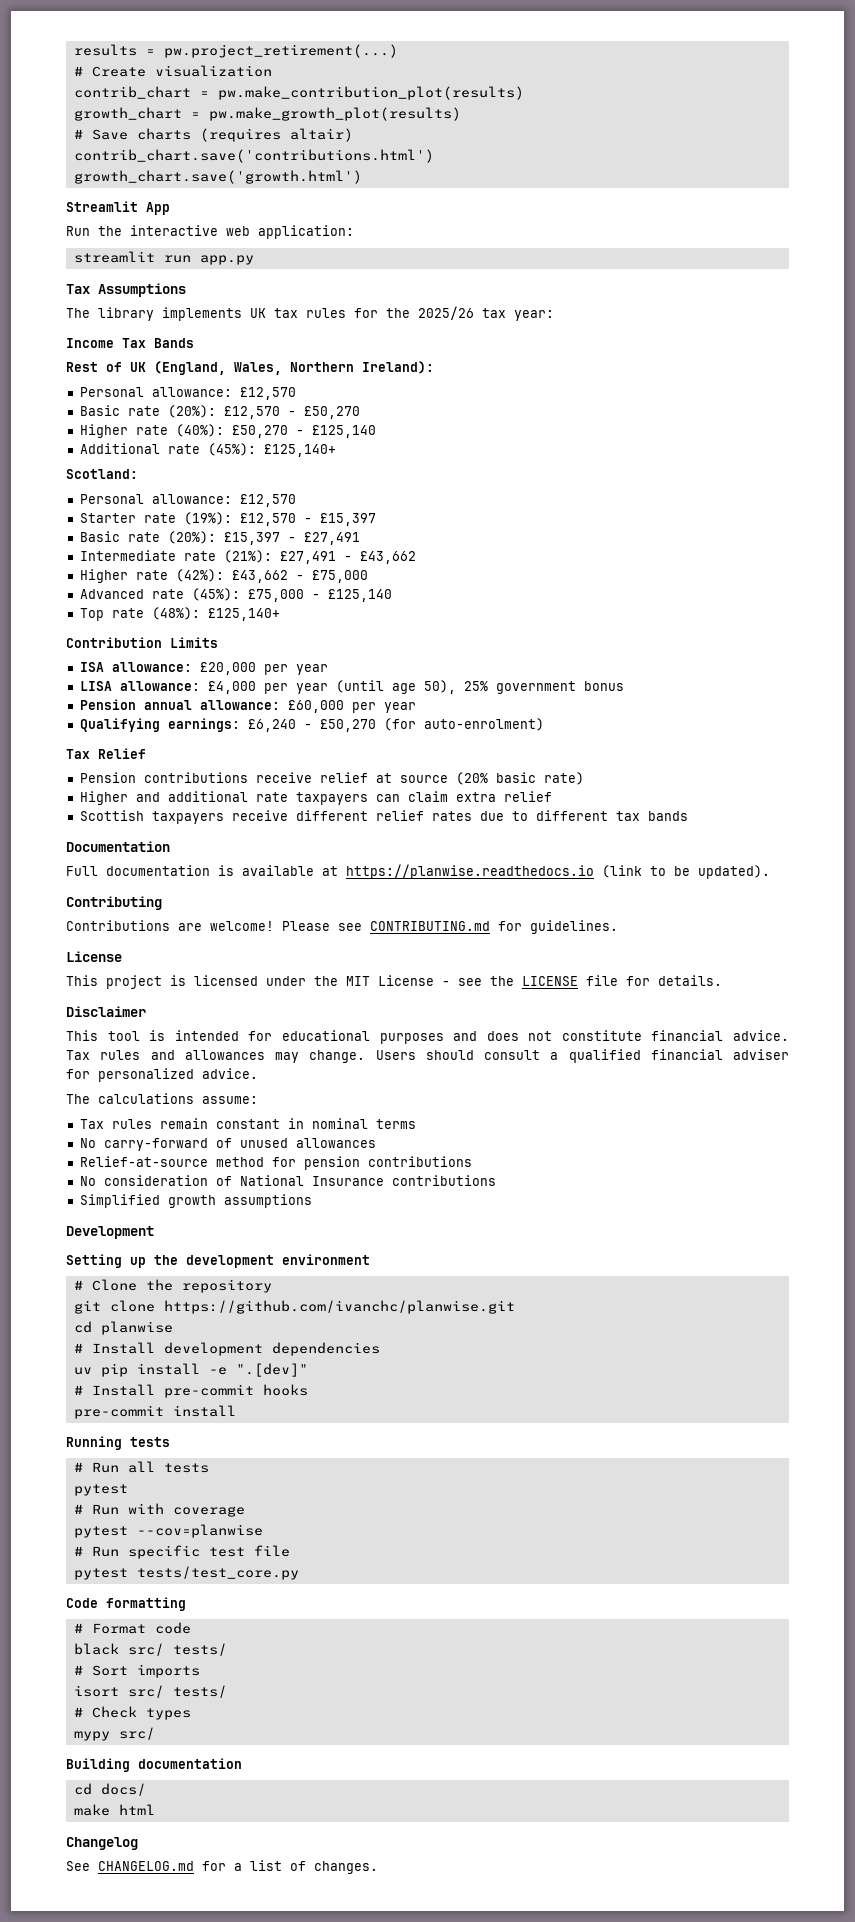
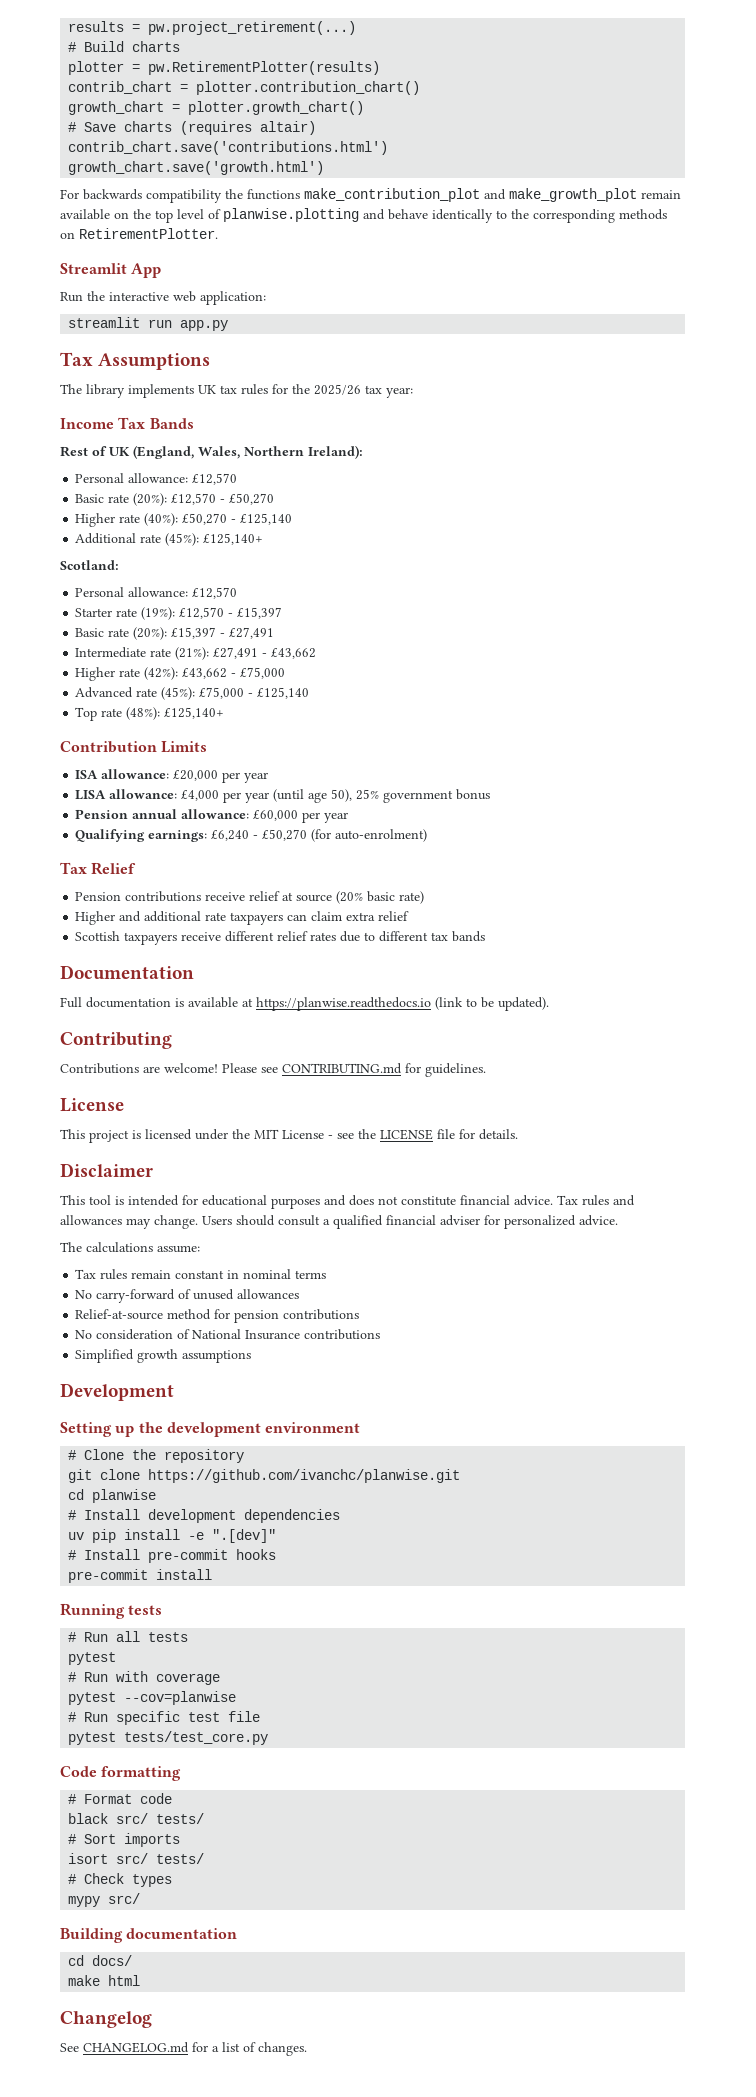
[91,65,272,77] Create visualization -> [84,41,181,52] [68,61,381,75] Build charts // plotter = pw.RetirementPlotter(results)
[217,86,524,100] pw.make_contribution_plot(results) -> [196,81,421,95] plotter.contribution_chart()
[208,107,461,121] pw.make_growth_plot(results) -> [188,101,365,115] plotter.growth_chart()
(362, 177) none -> [60,188,681,203] [60,208,667,223] [60,228,218,239] // For backwards compatibility the functions make_contribution_plot and make_growth_plot remain available on the top level of planwise.plotting and behave identically to the corresponding methods on RetirementPlotter.

